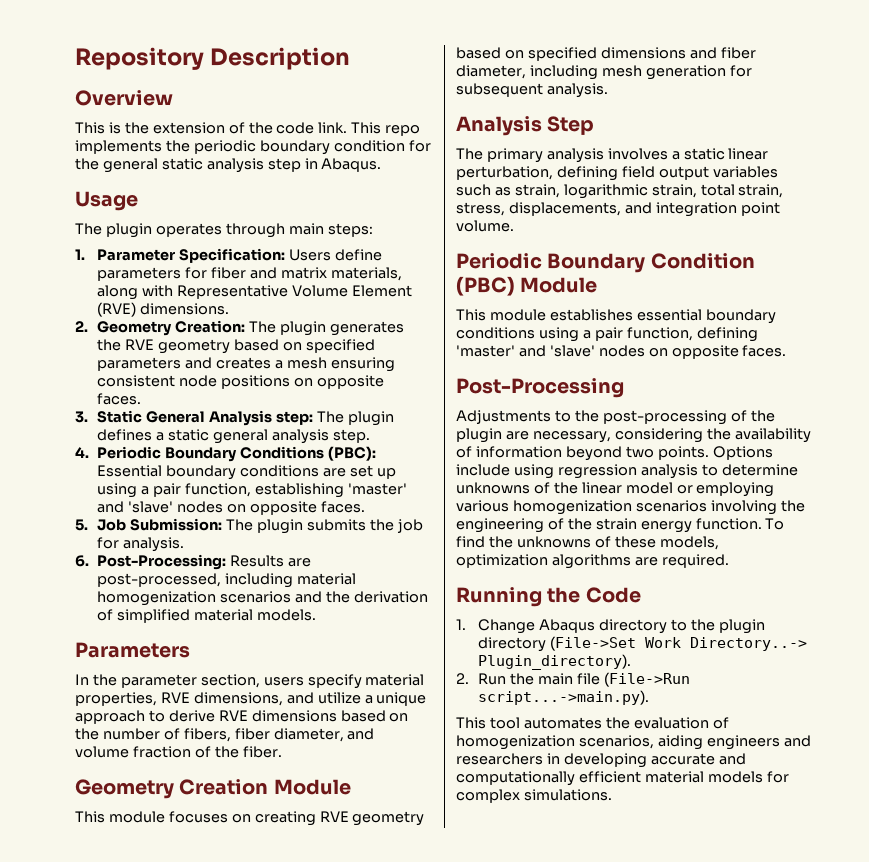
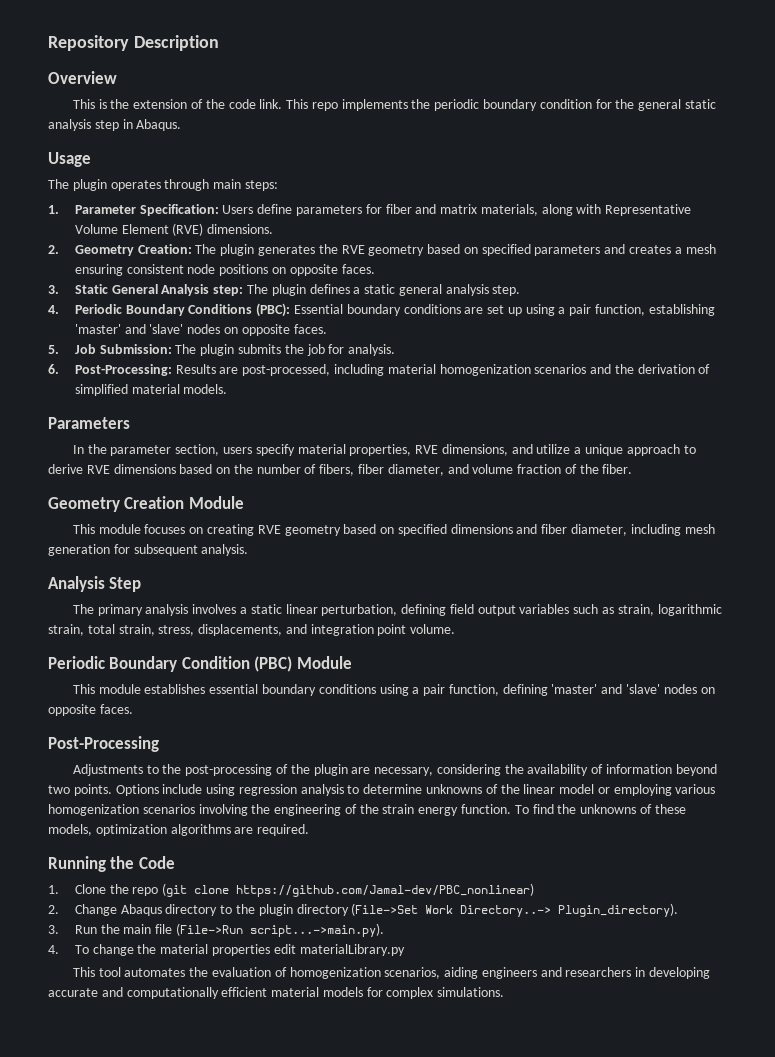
(466, 624) none -> [74,883,535,897] [48,905,59,914] Clone the repo (git clone https://github.com/Jamal-dev/PBC_nonlinear) // 2.
[456,673,469,684] 2. -> [48,925,59,934] 3.
(650, 697) none -> [48,944,405,956] // 4. To change the material properties edit materialLibrary.py

